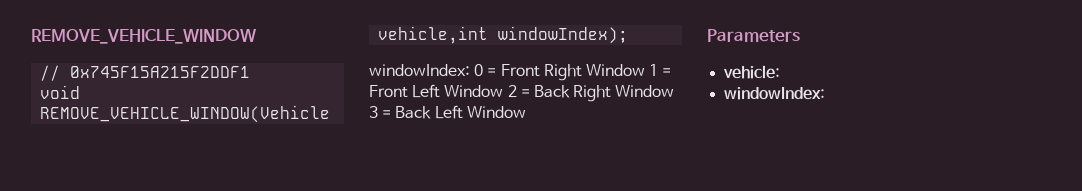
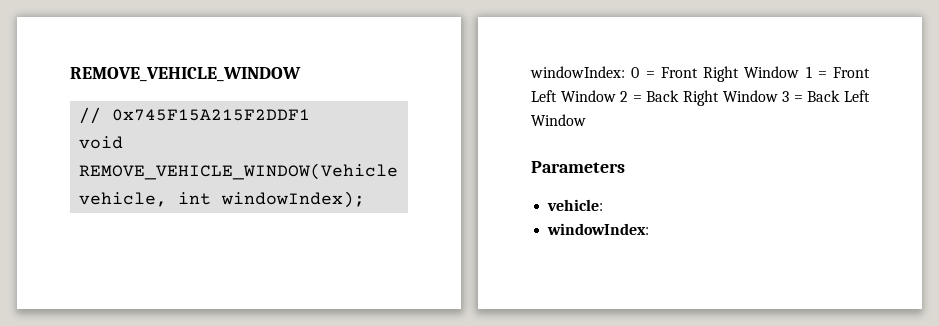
[378,26,489,44] vehicle,int -> [79,192,212,207] vehicle, int

